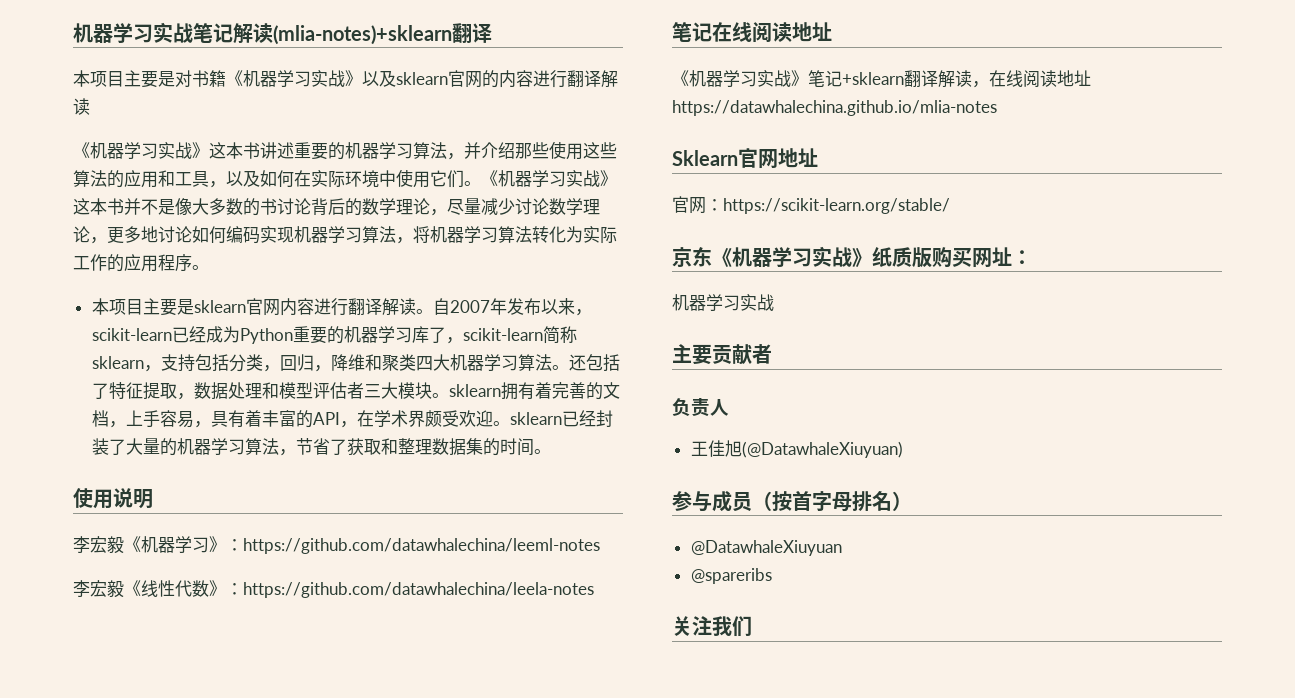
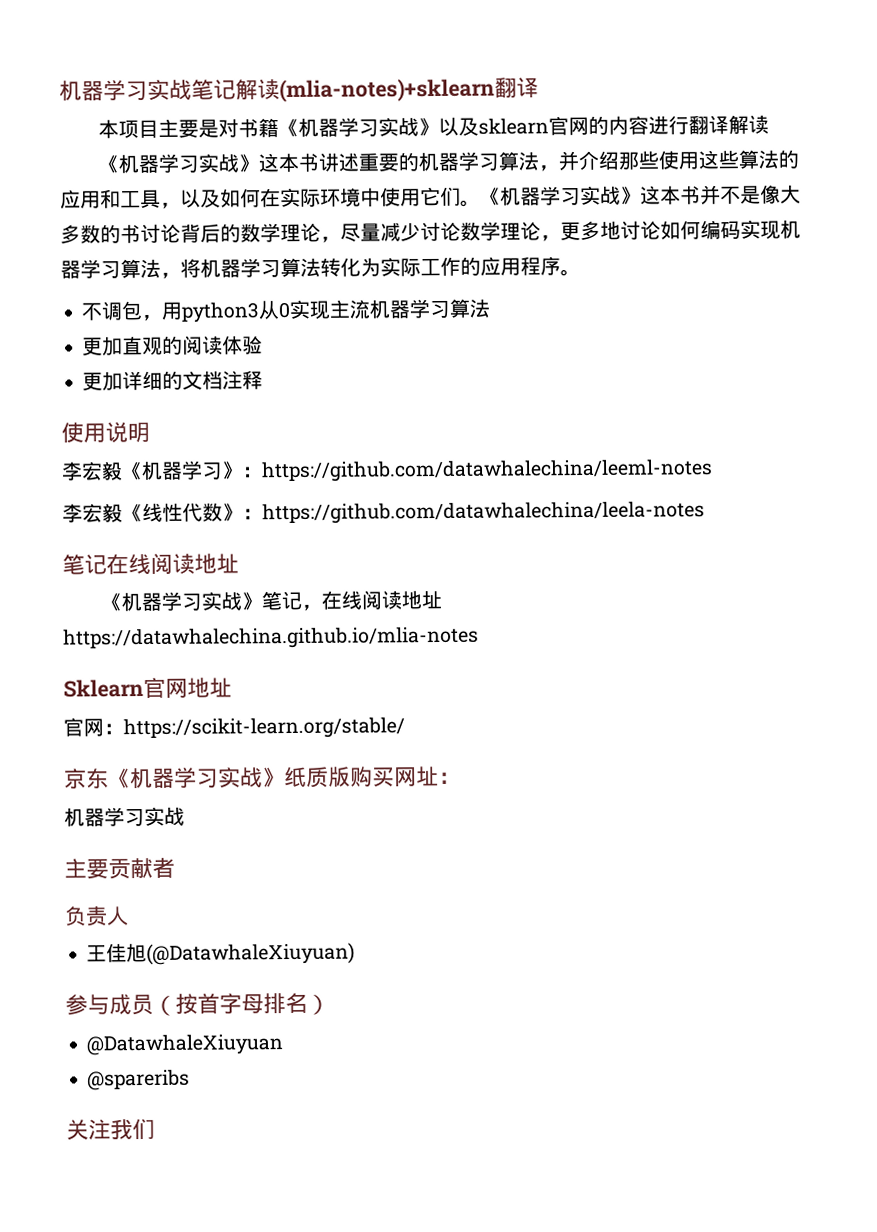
[91,298,592,316] [91,326,577,344] [91,354,620,372] [91,382,620,400] [91,410,613,428] [91,438,551,456] 本项目主要是sklearn官网内容进行翻译解读。自2007年发布以来，scikit-learn已经成为Python重要的机器学习库了，scikit-learn简称sklearn，支持包括分类，回归，降维和聚类四大机器学习算法。还包括了特征提取，数据处理和模型评估者三大模块。sklearn拥有着完善的文档，上手容易，具有着丰富的API，在学术界颇受欢迎。sklearn已经封装了大量的机器学习算法，节省了获取和整理数据集的时间。 -> [81,298,491,323] [82,335,264,357] [82,370,264,392] 不调包，用python3从0实现主流机器学习算法 // 更加直观的阅读体验 // 更加详细的文档注释
[842,70,972,88] +sklearn翻译解读 -> (303, 600) none

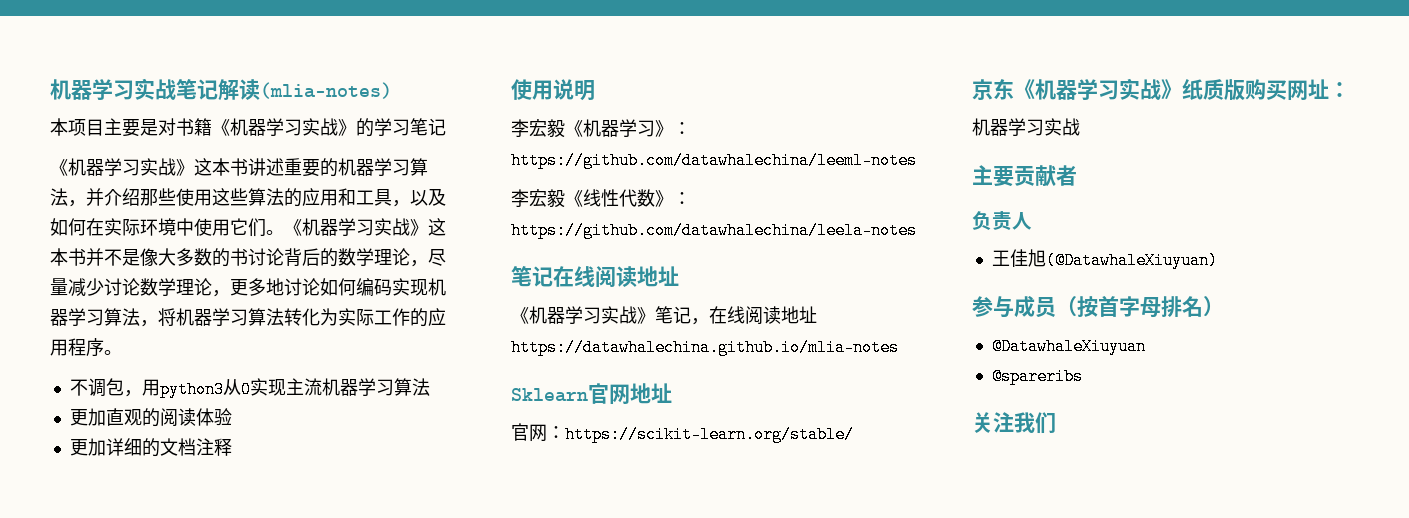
[279,77,539,103] (mlia-notes)+sklearn翻译 -> [260,82,392,99] (mlia-notes)
[438,114,770,136] 以及sklearn官网的内容进行翻译解读 -> [356,118,446,137] 的学习笔记

